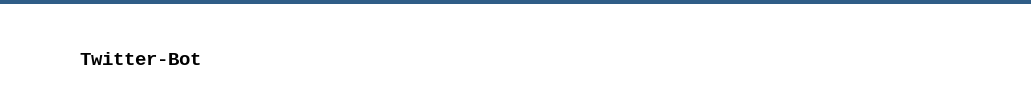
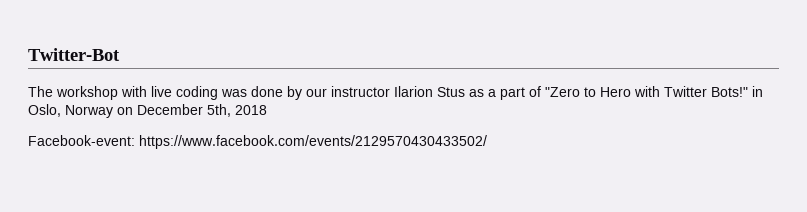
(201, 58) none -> [28,86,763,100] [28,104,267,118] [28,135,487,149] // The workshop with live coding was done by our instructor Ilarion Stus as a part of "Zero to Hero with Twitter Bots!" in Oslo, Norway on December 5th, 2018 // Facebook-event: https://www.facebook.com/events/2129570430433502/

